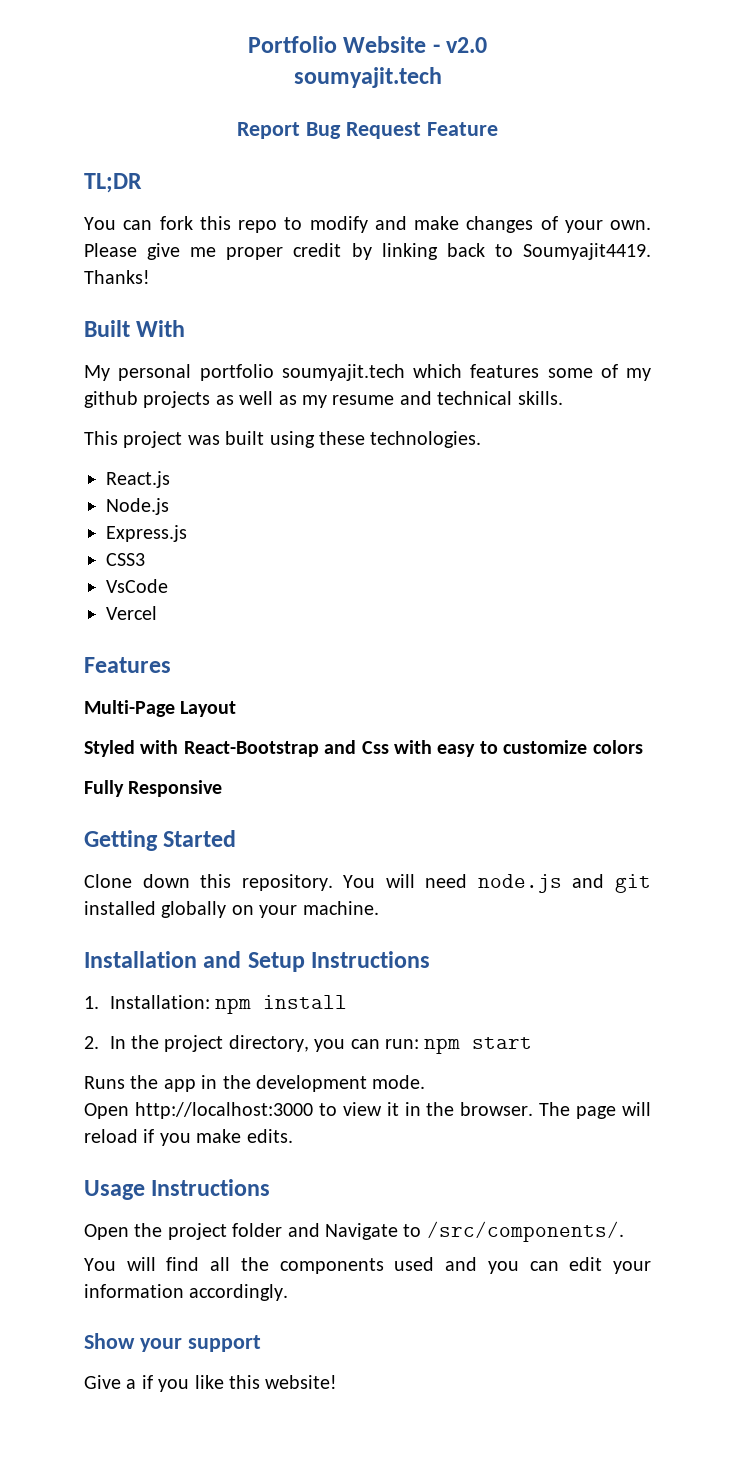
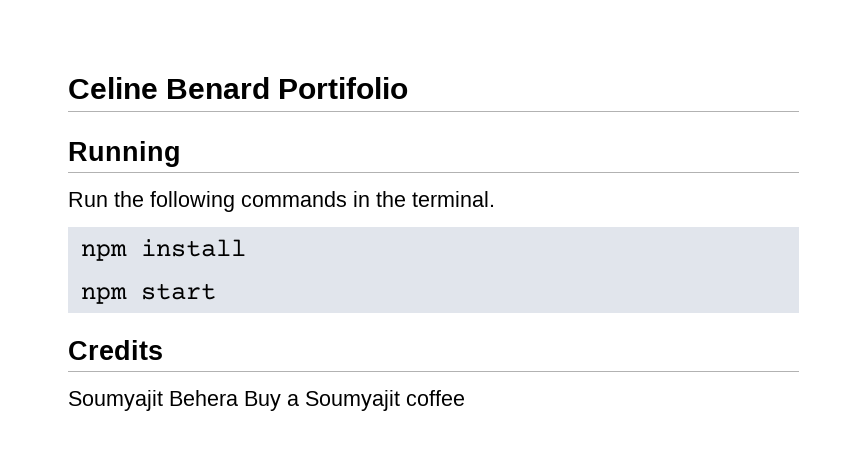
[247,36,488,53] [293,67,442,88] [237,122,498,139] [84,173,142,193] [84,216,651,233] [84,243,651,260] [84,270,150,284] [84,320,186,337] [84,364,651,381] [84,391,563,408] [84,431,482,448] [106,471,170,488] [106,498,169,515] [106,525,187,542] [106,553,145,566] [106,579,168,593] [106,606,157,620] [84,657,171,673] [84,700,237,717] [84,740,643,757] [84,780,223,797] [84,830,237,851] [84,874,651,893] [84,901,379,918] [84,951,431,972] [84,995,347,1014] [84,1035,533,1054] [84,1075,426,1092] [84,1102,651,1119] [84,1129,293,1146] [84,1179,271,1200] [84,1221,624,1242] [84,1257,652,1274] [84,1284,289,1301] [84,1333,261,1352] [84,1375,338,1392] Portfolio Website - v2.0 // soumyajit.tech // Report Bug Request Feature // TL;DR // You can fork this repo to modify and make changes of your own. Please give me proper credit by linking back to Soumyajit4419. Thanks! // Built With // My personal portfolio soumyajit.tech which features some of my github projects as well as my resume and technical skills. // This project was built using these technologies. // React.js // Node.js // Express.js // CSS3 // VsCode // Vercel // Features // Multi-Page Layout // Styled with React-Bootstrap and Css with easy to customize colors // Fully Responsive // Getting Started // Clone down this repository. You will need node.js and git installed globally on your machine. // Installation and Setup Instructions // 1. Installation: npm install // 2. In the project directory, you can run: npm start // Runs the app in the development mode. // Open http://localhost:3000 to view it in the browser. The page will reload if you make edits. // Usage Instructions // Open the project folder and Navigate to /src/components/. // You will find all the components used and you can edit your information accordingly. // Show your support // Give a if you like this website! -> [68,77,409,99] [68,141,181,167] [68,191,495,212] [80,239,246,261] [80,283,216,304] [68,340,163,360] [68,390,465,411] Celine Benard Portifolio // Running // Run the following commands in the terminal. // npm install // npm start // Credits // Soumyajit Behera Buy a Soumyajit coffee

